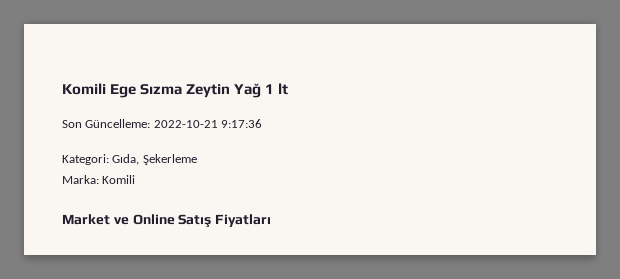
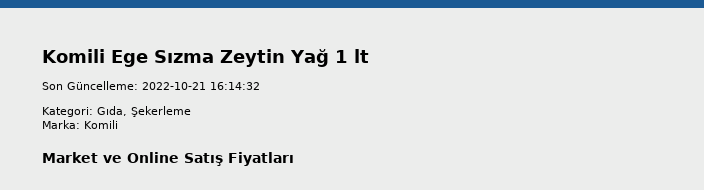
[221,119,263,128] 9:17:36 -> [210,82,260,90] 16:14:32

